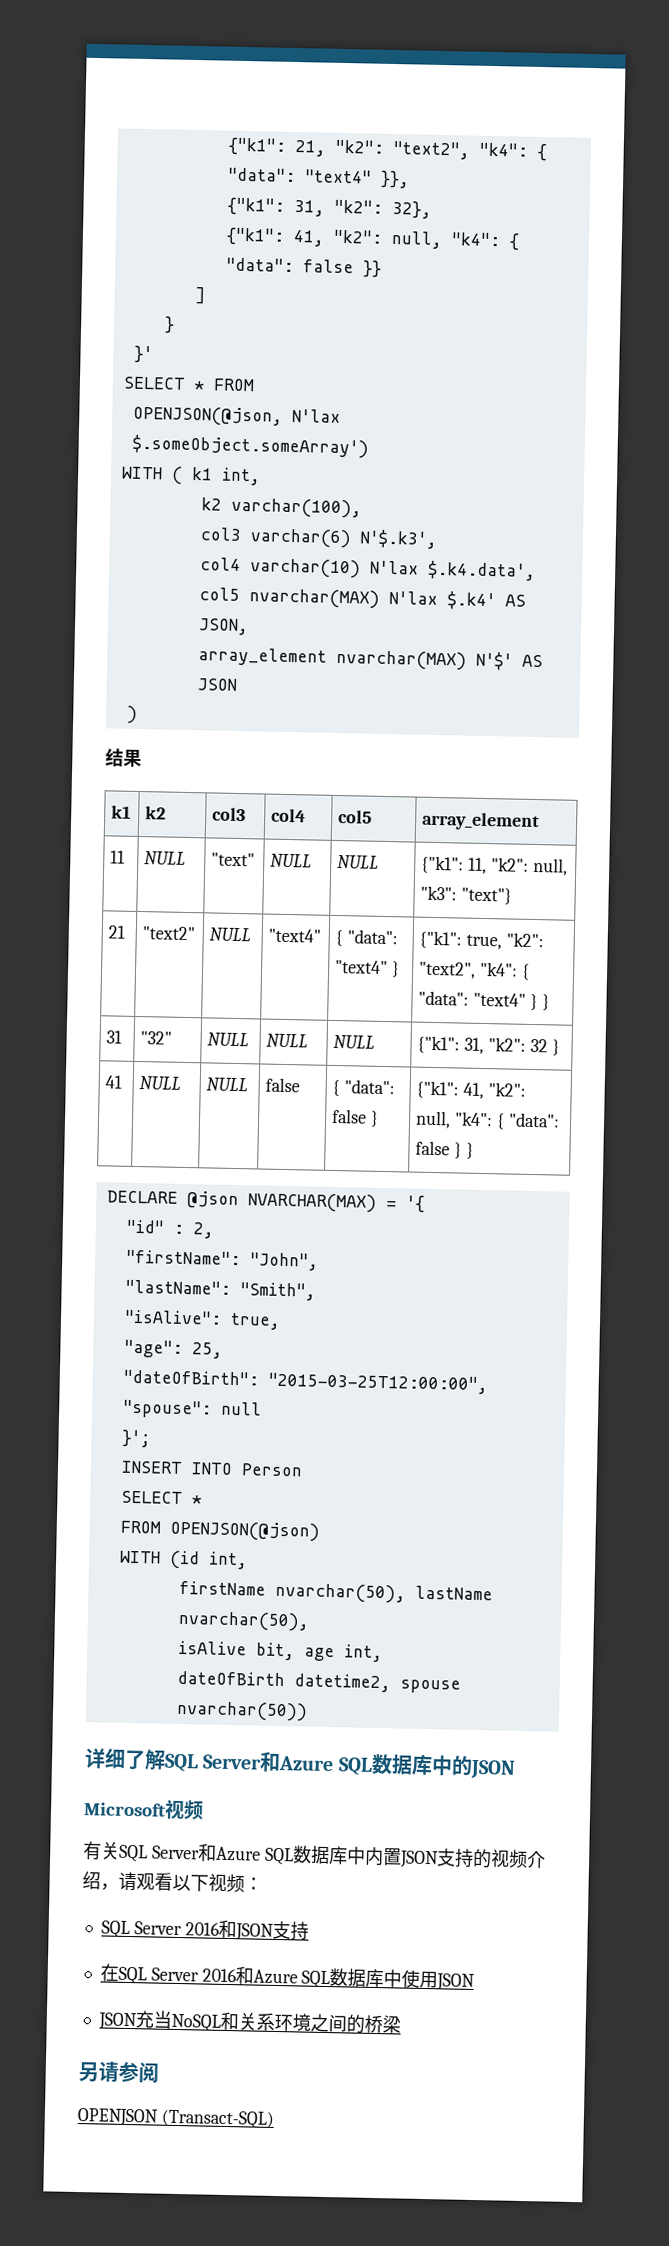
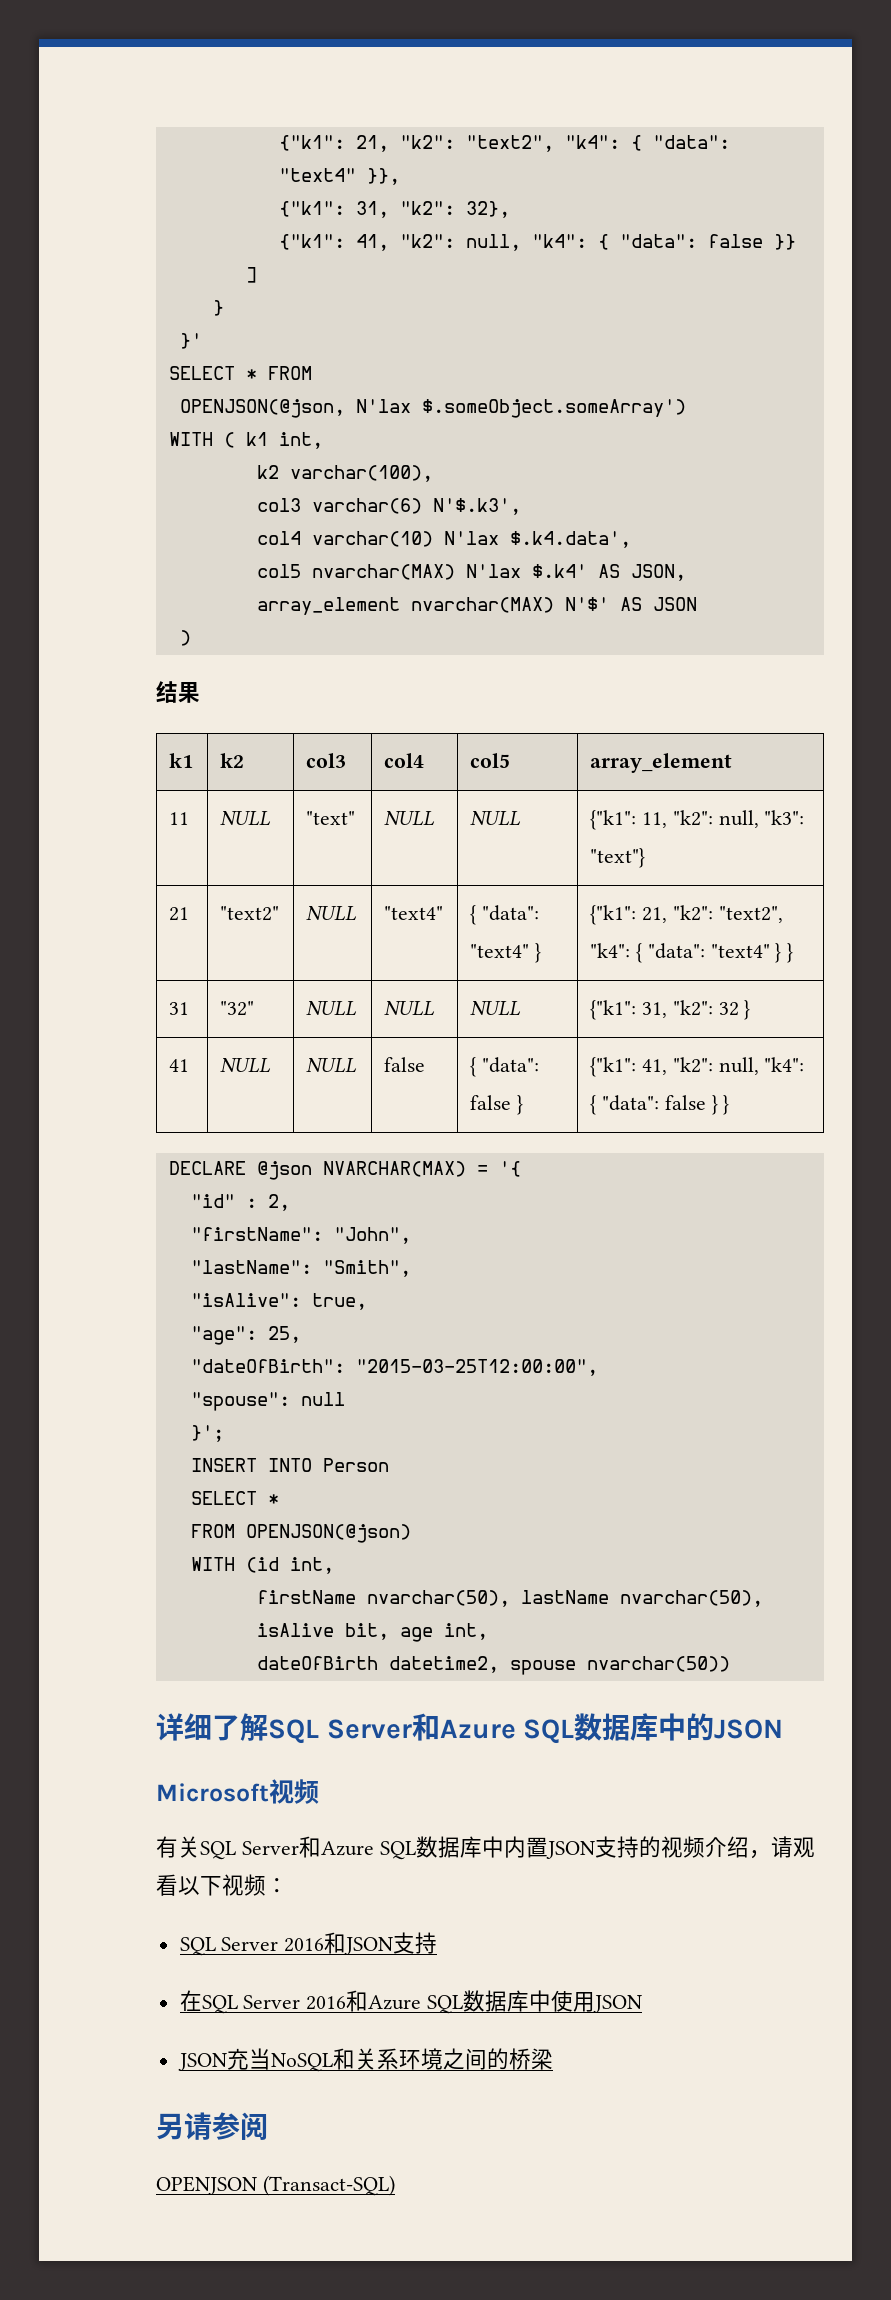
[466,934,503,950] true, -> [642,907,668,923] 21,

